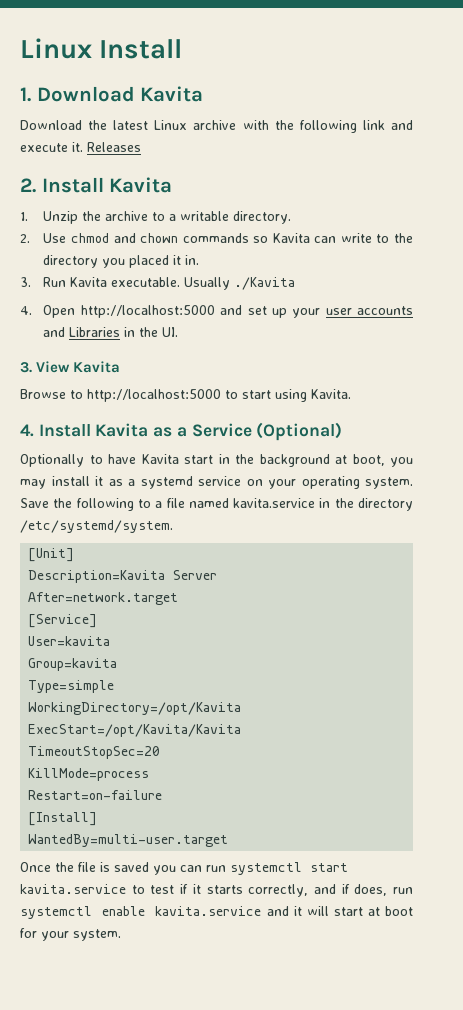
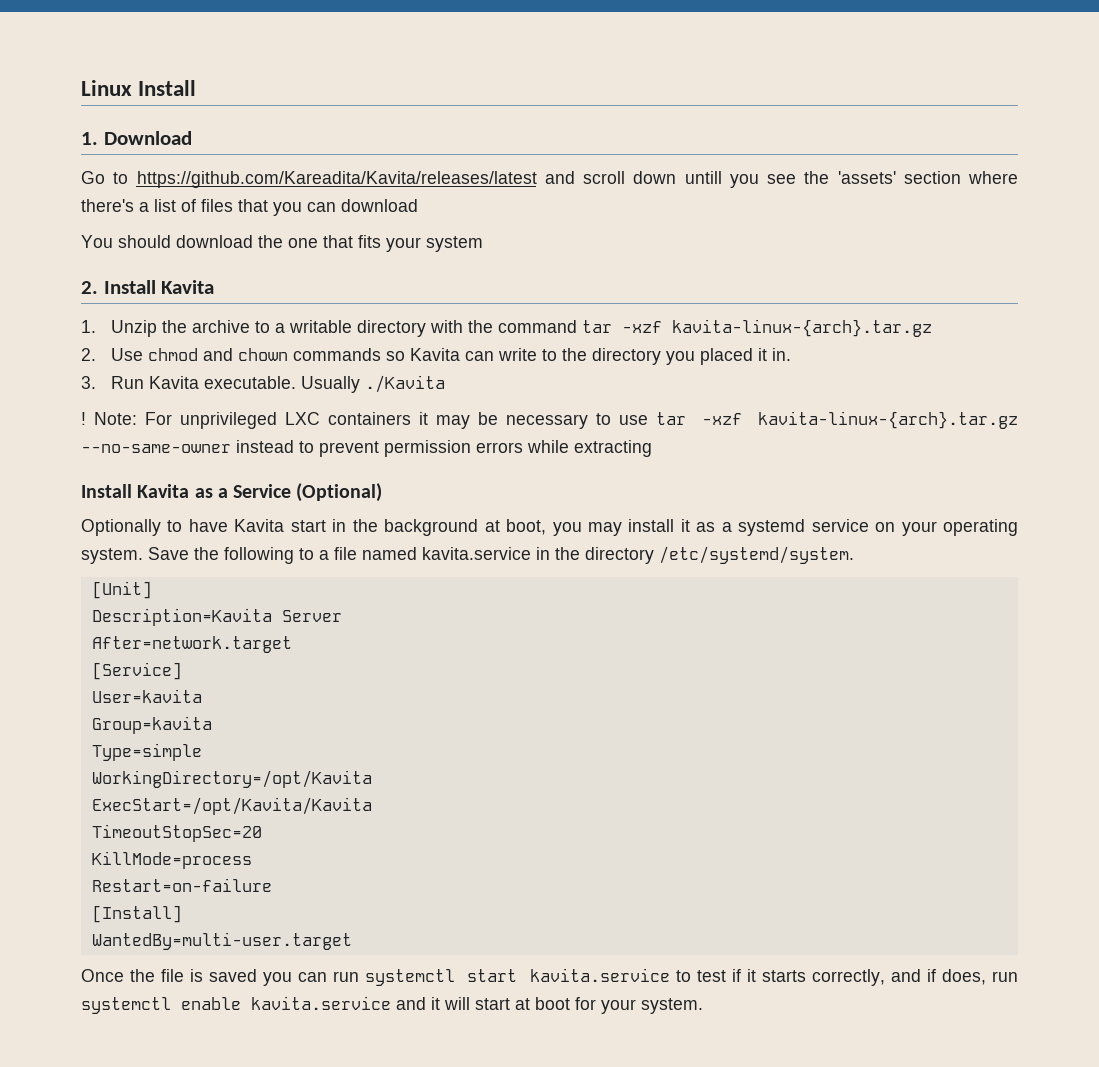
[140,86,204,102] [20,120,413,133] [20,142,141,152] Kavita // Download the latest Linux archive with the following link and execute it. Releases -> [81,171,1018,188] [81,199,418,216] [81,235,483,252] // Go to https://github.com/Kareadita/Kavita/releases/latest and scroll down untill you see the 'assets' section where there's a list of files that you can download // You should download the one that fits your system
[233,211,292,224] directory. -> [357,319,933,337] directory with the command tar -xzf kavita-linux-{arch}.tar.gz
[20,305,413,318] [43,327,179,337] [20,361,121,373] [20,389,351,402] [20,424,34,437] 4. Open http://localhost:5000 and set up your user accounts and Libraries in the UI. // 3. View Kavita // Browse to http://localhost:5000 to start using Kavita. // 4. -> [81,411,1018,429] [81,440,652,457] ! Note: For unprivileged LXC containers it may be necessary to use tar -xzf kavita-linux-{arch}.tar.gz --no-same-owner instead to prevent permission errors while extracting //

